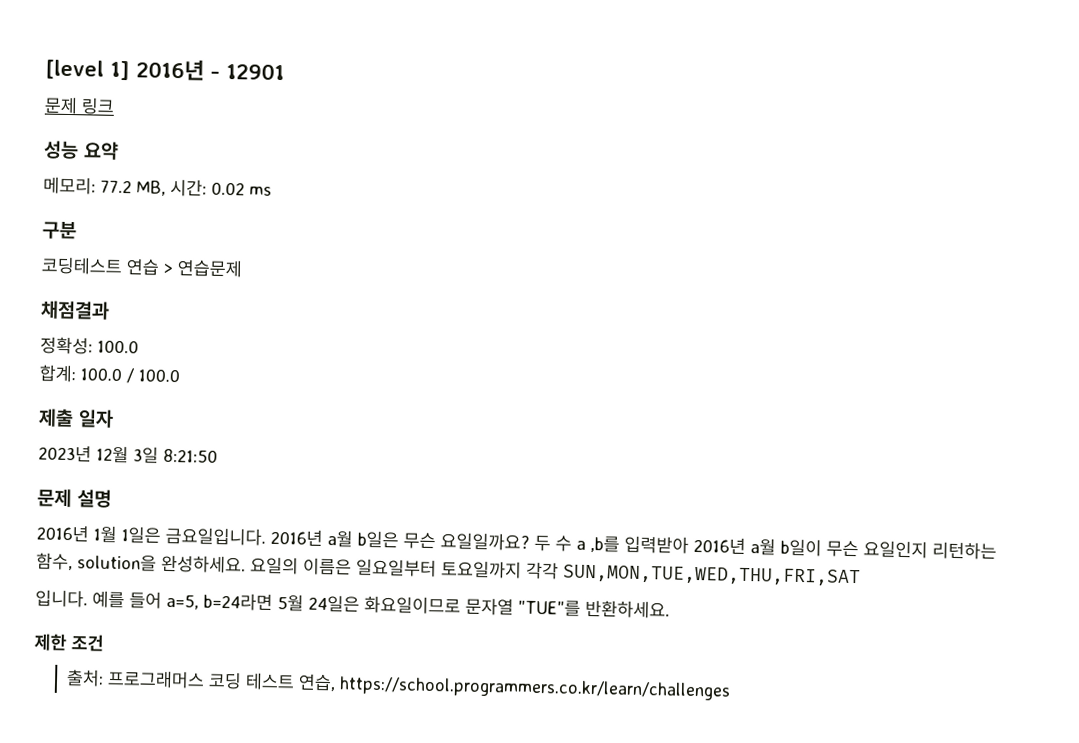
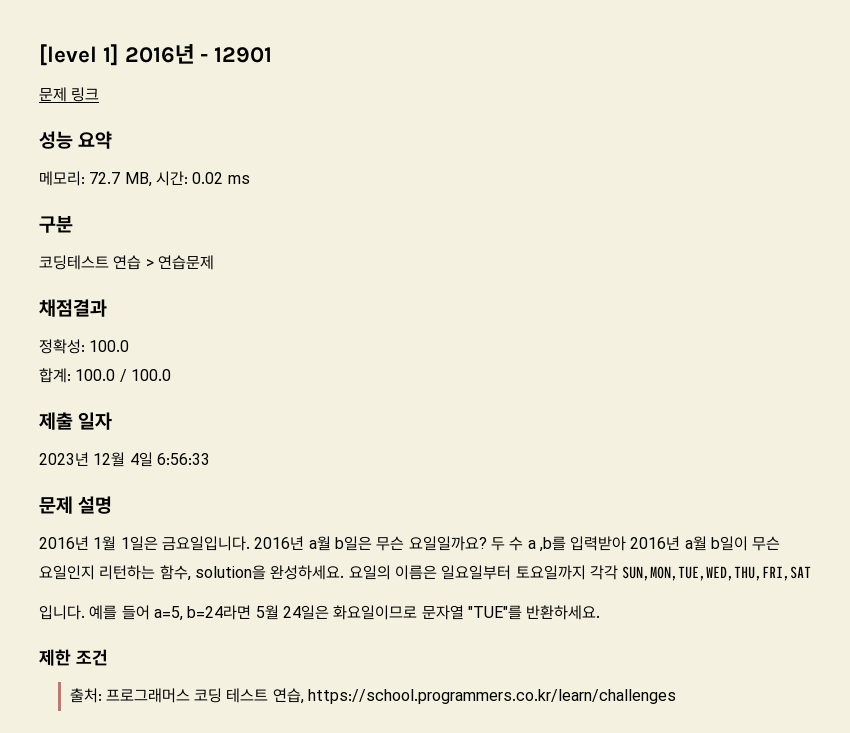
[100,179,132,194] 77.2 -> [89,172,121,184] 72.7
[133,446,218,464] 3일 8:21:50 -> [129,452,210,467] 4일 6:56:33

